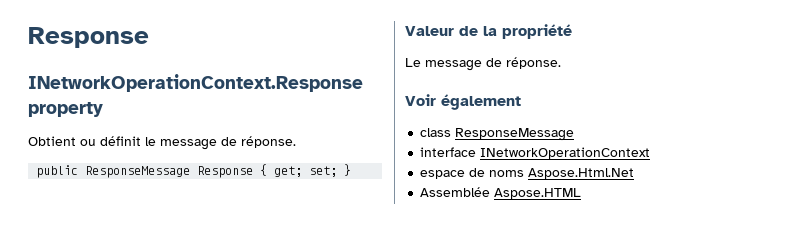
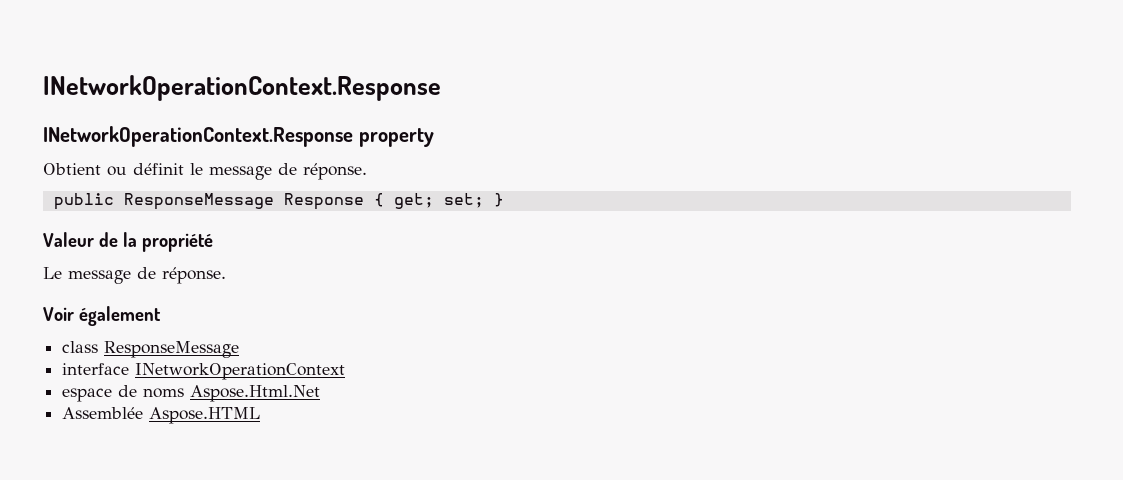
[28,27,149,48] Response -> [43,75,441,101] INetworkOperationContext.Response

